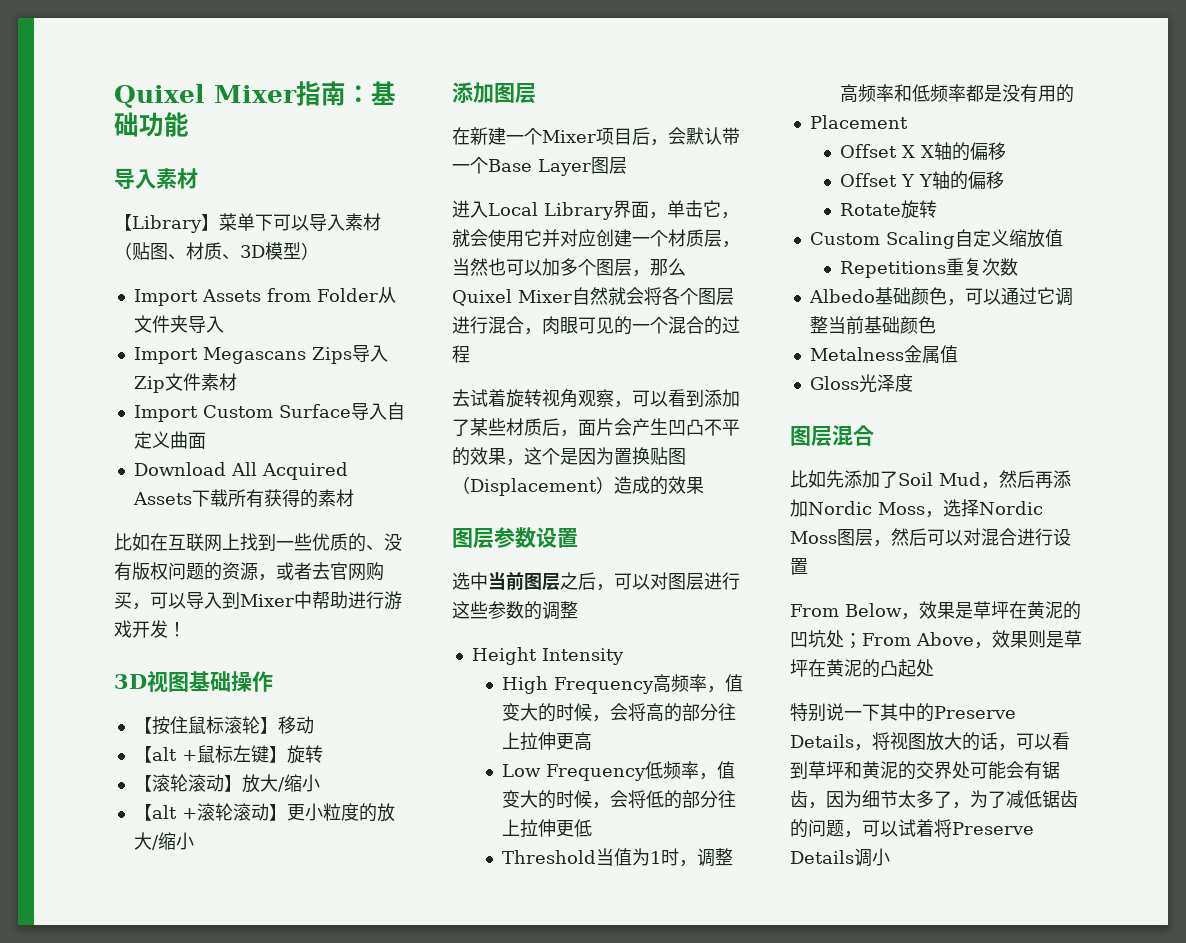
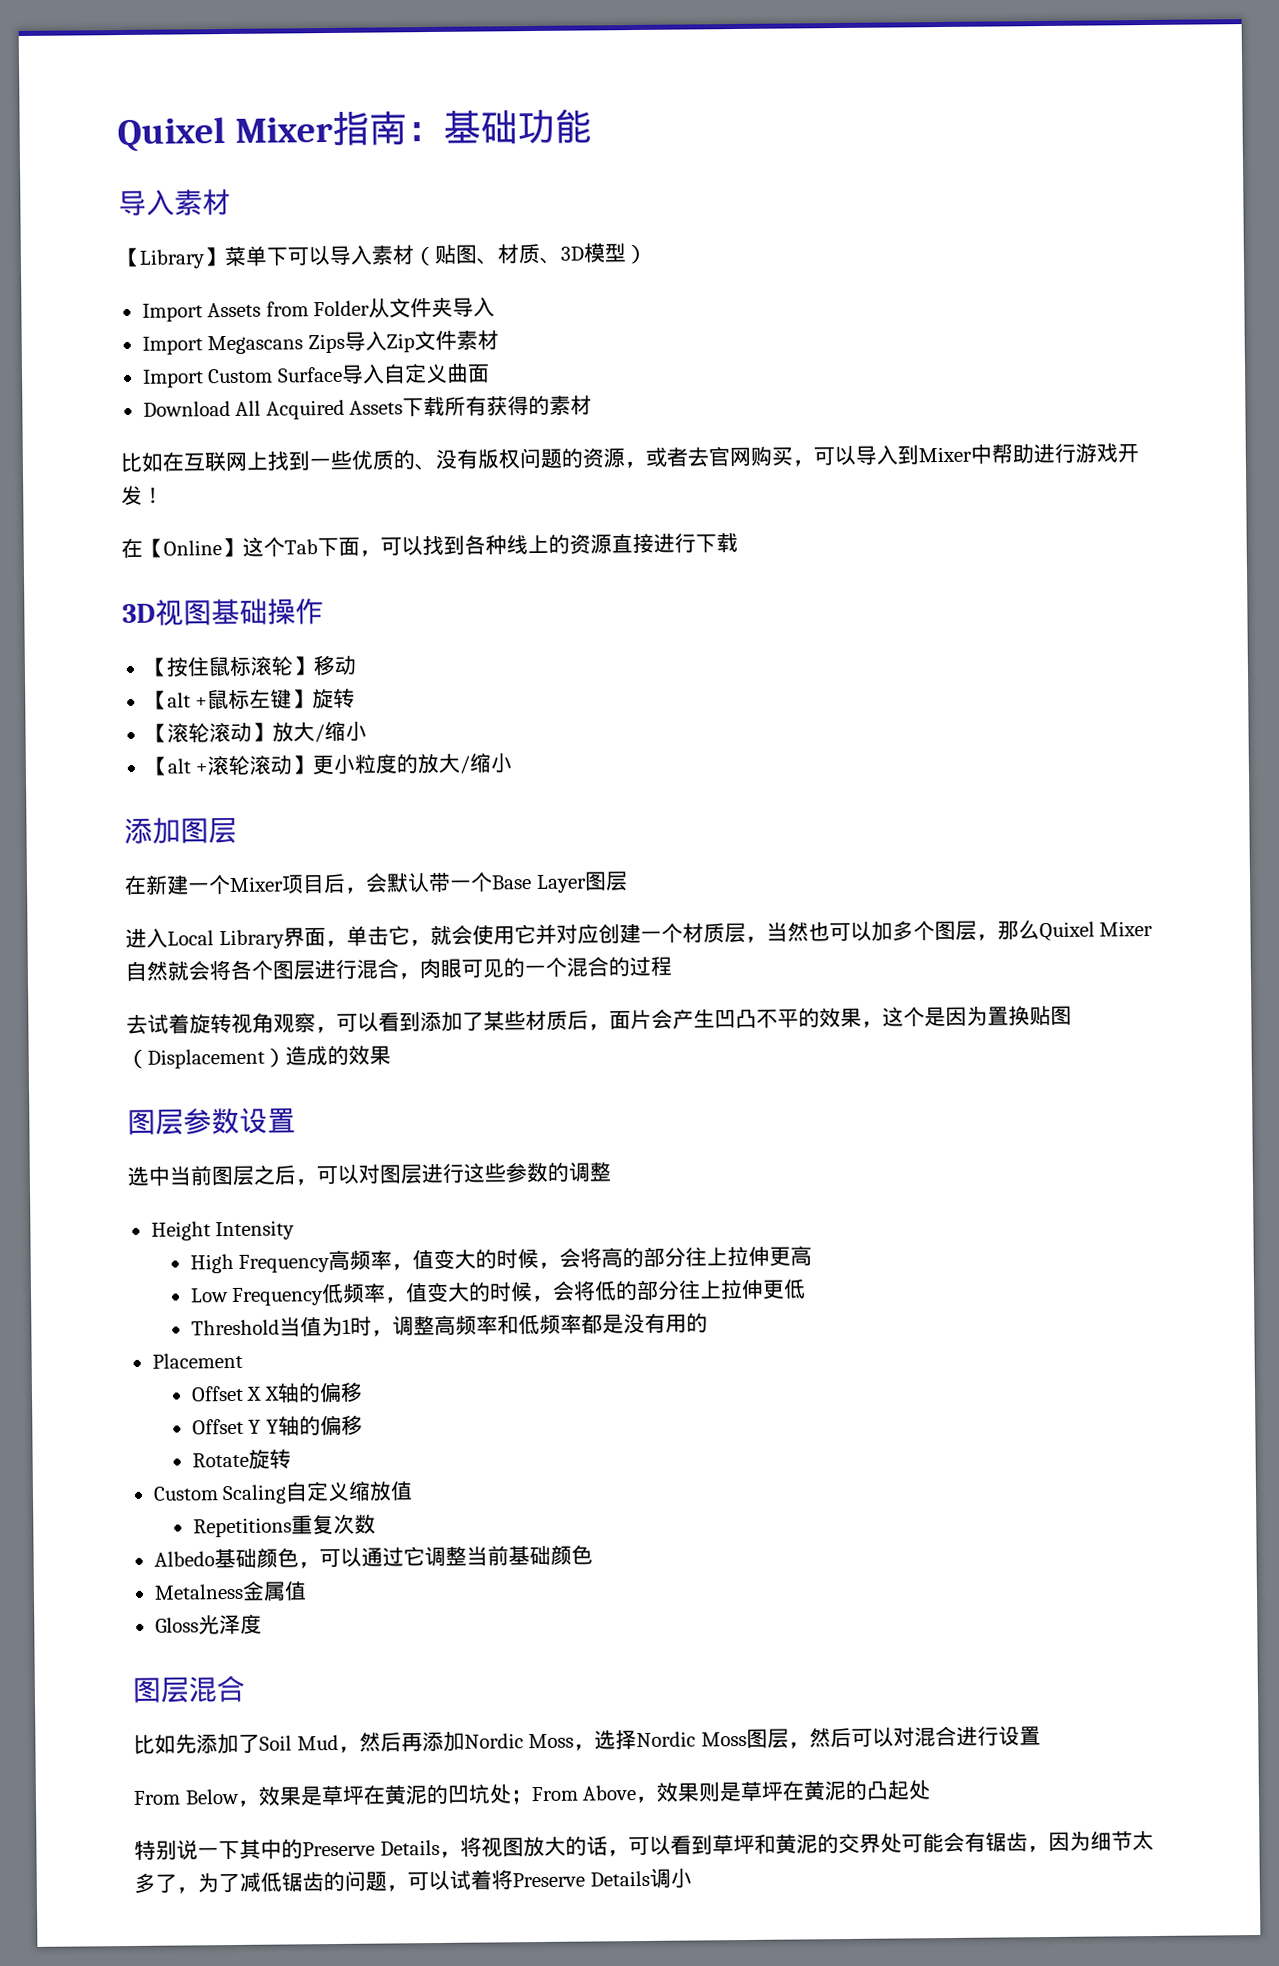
(186, 629) none -> [121,533,738,559] // 在【Online】这个Tab下面，可以找到各种线上的资源直接进行下载

